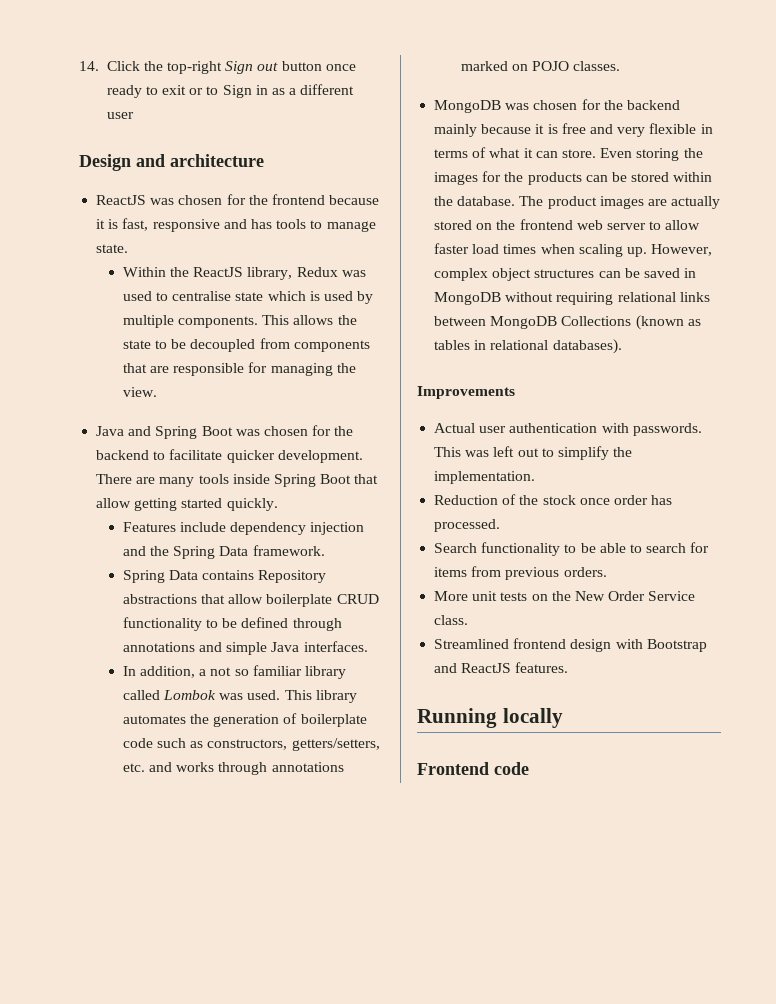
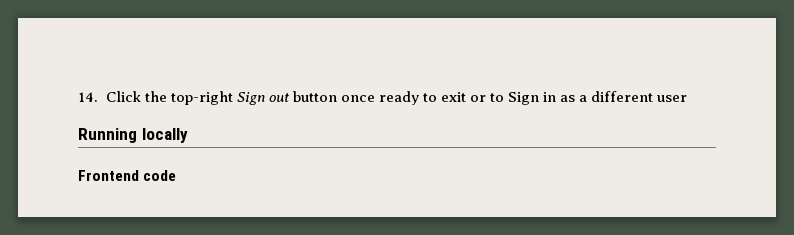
[79,154,264,171] [96,194,380,205] [96,218,376,232] [96,244,129,253] [122,267,366,280] [122,291,374,304] [122,315,357,328] [122,338,370,352] [122,362,356,376] [122,387,157,397] [96,425,354,439] [96,449,363,463] [96,474,379,487] [96,498,278,511] [122,522,365,535] [122,545,325,559] [122,570,327,583] [122,594,379,607] [122,617,342,631] [122,641,368,655] [122,665,346,679] [122,690,357,703] [122,713,367,727] [122,738,380,751] [122,762,344,775] [460,61,621,71] [434,99,680,113] [434,123,713,137] [434,147,703,161] [434,171,713,185] [434,196,721,209] [434,219,701,230] [434,243,713,257] [434,268,697,281] [434,292,710,305] [434,315,701,330] [434,339,622,354] [417,386,515,399] [434,423,702,436] [434,446,633,460] [434,471,536,484] [434,494,673,505] [434,519,501,532] [434,542,710,556] [434,566,607,580] [434,591,696,601] [434,615,469,625] [434,638,707,652] [434,662,569,673] // Design and architecture // ReactJS was chosen for the frontend because it is fast, responsive and has tools to manage state. // Within the ReactJS library, Redux was used to centralise state which is used by multiple components. This allows the state to be decoupled from components that are responsible for managing the view. // Java and Spring Boot was chosen for the backend to facilitate quicker development. There are many tools inside Spring Boot that allow getting started quickly. // Features include dependency injection and the Spring Data framework. // Spring Data contains Repository abstractions that allow boilerplate CRUD functionality to be defined through annotations and simple Java interfaces. // In addition, a not so familiar library called Lombok was used. This library automates the generation of boilerplate code such as constructors, getters/setters, etc. and works through annotations marked on POJO classes. // MongoDB was chosen for the backend mainly because it is free and very flexible in terms of what it can store. Even storing the images for the products can be stored within the database. The product images are actually stored on the frontend web server to allow faster load times when scaling up. However, complex object structures can be saved in MongoDB without requiring relational links between MongoDB Collections (known as tables in relational databases). // Improvements // Actual user authentication with passwords. This was left out to simplify the implementation. // Reduction of the stock once order has processed. // Search functionality to be able to search for items from previous orders. // More unit tests on the New Order Service class. // Streamlined frontend design with Bootstrap and ReactJS features. -> (688, 98) none

